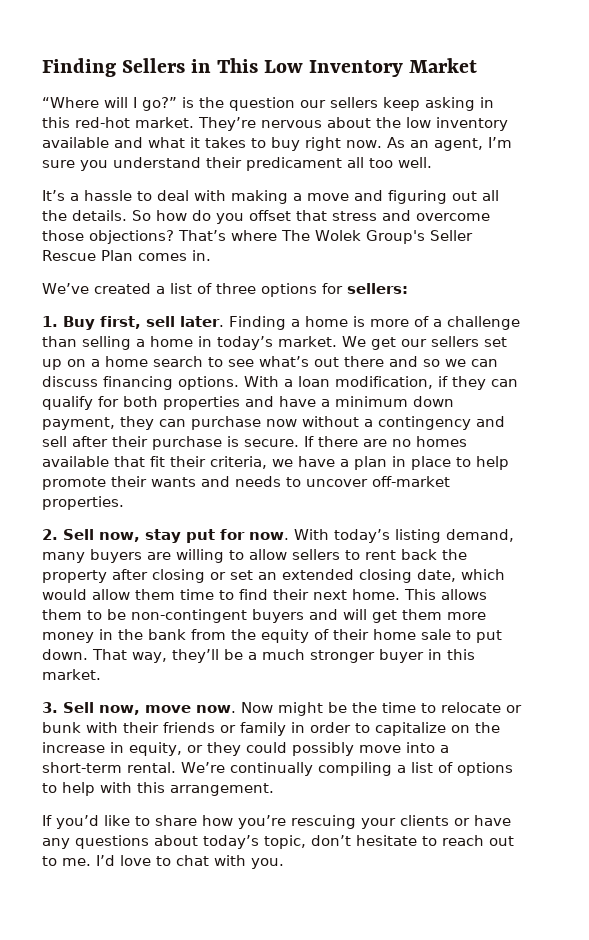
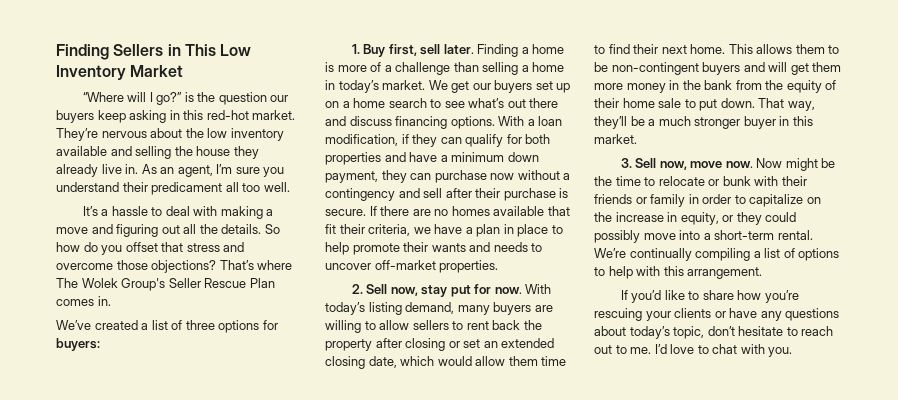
[330,97,378,108] sellers -> [56,110,94,123] buyers
[148,137,382,151] what it takes to buy right now. -> [135,146,259,159] [56,164,139,177] selling the house they already live in.
[347,283,408,294] sellers: -> [56,338,100,351] buyers:
[431,336,479,347] sellers -> [494,80,533,93] buyers
[423,359,498,367] so we can -> (346, 121) none

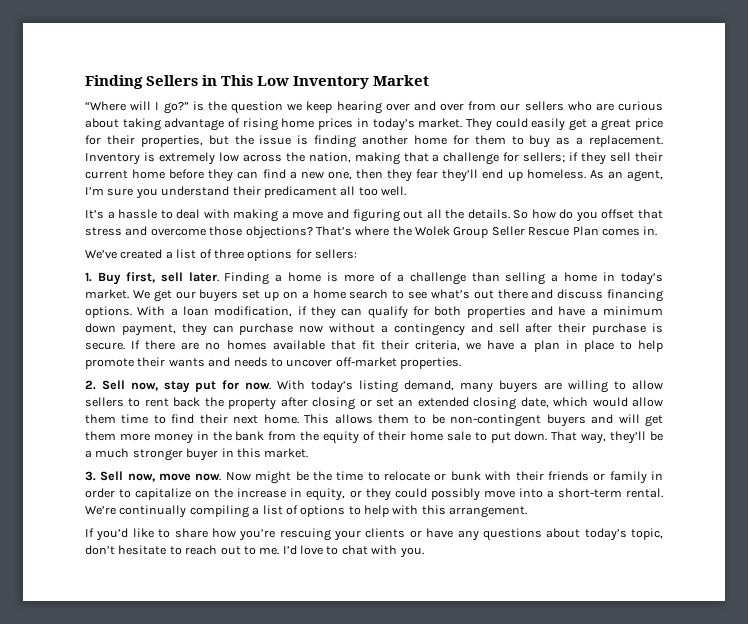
[270,95,289,102] [56,110,296,123] [56,128,284,141] [56,146,259,159] [56,164,139,177] our buyers keep asking in this red-hot market. They’re nervous about the low inventory available and selling the house they already live in. -> [287,101,664,114] [85,118,663,131] [85,135,663,148] [85,152,663,165] [85,169,586,182] we keep hearing over and over from our sellers who are curious about taking advantage of rising home prices in today’s market. They could easily get a great price for their properties, but the issue is finding another home for them to buy as a replacement. Inventory is extremely low across the nation, making that a challenge for sellers; if they sell their current home before they can find a new one, then they fear they’ll end up homeless.
[56,278,166,291] The Wolek Group's -> [392,226,489,238] the Wolek Group
[56,338,100,351] buyers: -> [315,249,357,259] sellers:

